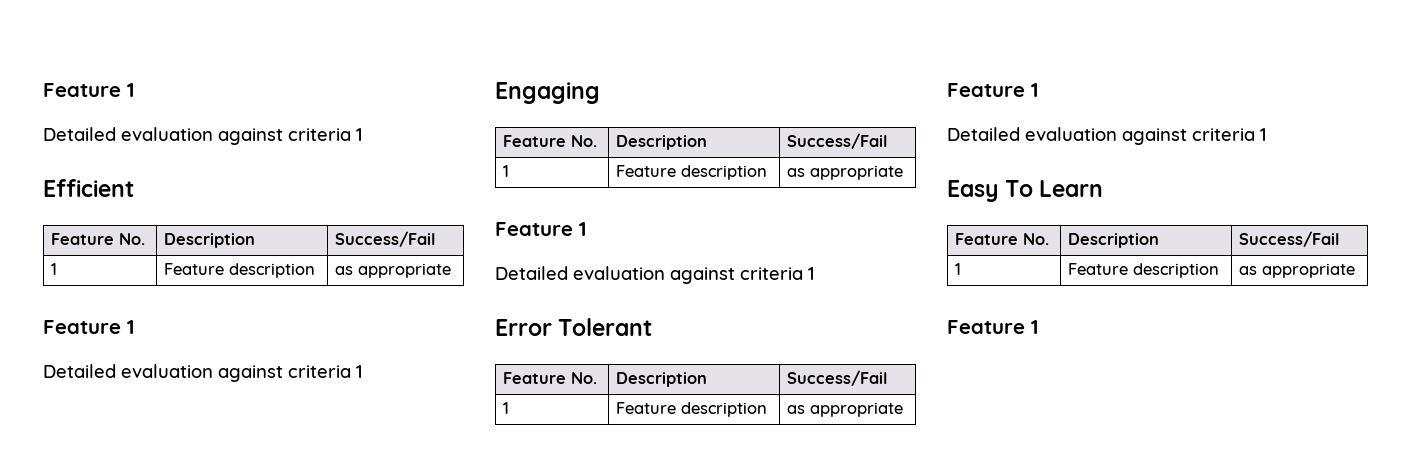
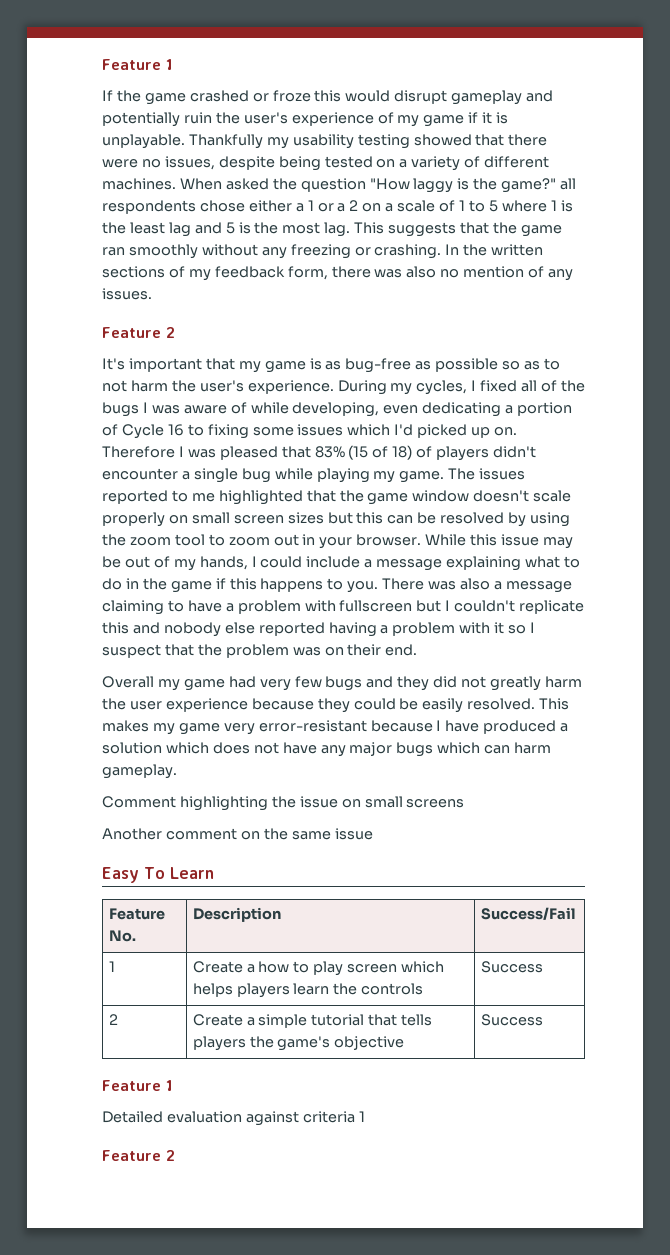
[43,83,134,97] [43,127,363,145] [43,179,134,197] [51,233,146,245] [164,233,256,248] [335,231,436,247] [51,263,58,275] [164,263,316,278] [335,263,452,278] [43,320,134,334] [43,364,363,382] [495,82,600,104] [503,135,598,147] [616,135,708,150] [787,133,888,149] [503,165,510,177] [616,165,768,180] [787,165,904,180] [495,222,586,236] [495,266,815,284] [495,318,653,336] [503,372,598,384] [616,372,708,387] [787,370,888,386] [503,402,510,414] [616,402,768,417] [787,402,904,417] [947,83,1038,97] [947,127,1267,145] Feature 1 // Detailed evaluation against criteria 1 // Efficient // Feature No. | Description | Success/Fail // 1 | Feature description | as appropriate // Feature 1 // Detailed evaluation against criteria 1 // Engaging // Feature No. | Description | Success/Fail // 1 | Feature description | as appropriate // Feature 1 // Detailed evaluation against criteria 1 // Error Tolerant // Feature No. | Description | Success/Fail // 1 | Feature description | as appropriate // Feature 1 // Detailed evaluation against criteria 1 -> [102,59,173,70] [102,90,554,105] [102,112,509,127] [102,134,548,149] [102,156,550,171] [102,178,577,193] [102,200,573,214] [102,222,562,237] [102,244,544,259] [102,266,574,281] [102,288,152,300] [102,327,175,338] [102,358,560,373] [102,380,585,395] [102,402,573,417] [102,424,518,439] [102,445,537,461] [102,468,526,483] [102,490,572,505] [102,512,571,527] [102,534,573,549] [102,556,580,571] [102,578,572,593] [102,600,585,615] [102,622,536,637] [102,644,418,658] [102,676,582,691] [102,698,570,713] [102,720,569,735] [102,742,552,757] [102,764,177,779] [102,796,465,811] [102,828,373,840] Feature 1 // If the game crashed or froze this would disrupt gameplay and potentially ruin the user's experience of my game if it is unplayable. Thankfully my usability testing showed that there were no issues, despite being tested on a variety of different machines. When asked the question "How laggy is the game?" all respondents chose either a 1 or a 2 on a scale of 1 to 5 where 1 is the least lag and 5 is the most lag. This suggests that the game ran smoothly without any freezing or crashing. In the written sections of my feedback form, there was also no mention of any issues. // Feature 2 // It's important that my game is as bug-free as possible so as to not harm the user's experience. During my cycles, I fixed all of the bugs I was aware of while developing, even dedicating a portion of Cycle 16 to fixing some issues which I'd picked up on. Therefore I was pleased that 83% (15 of 18) of players didn't encounter a single bug while playing my game. The issues reported to me highlighted that the game window doesn't scale properly on small screen sizes but this can be resolved by using the zoom tool to zoom out in your browser. While this issue may be out of my hands, I could include a message explaining what to do in the game if this happens to you. There was also a message claiming to have a problem with fullscreen but I couldn't replicate this and nobody else reported having a problem with it so I suspect that the problem was on their end. // Overall my game had very few bugs and they did not greatly harm the user experience because they could be easily resolved. This makes my game very error-resistant because I have produced a solution which does not have any major bugs which can harm gameplay. // Comment highlighting the issue on small screens // Another comment on the same issue
[1068,263,1220,278] [1239,263,1356,278] [947,320,1038,334] Feature description | as appropriate // Feature 1 -> [192,961,445,976] [192,983,424,998] [480,961,543,973] [108,1014,118,1025] [192,1014,433,1028] [192,1036,405,1051] [480,1014,543,1026] [102,1080,173,1091] [102,1111,365,1126] [102,1150,175,1161] Create a how to play screen which helps players learn the controls | Success // 2 | Create a simple tutorial that tells players the game's objective | Success // Feature 1 // Detailed evaluation against criteria 1 // Feature 2

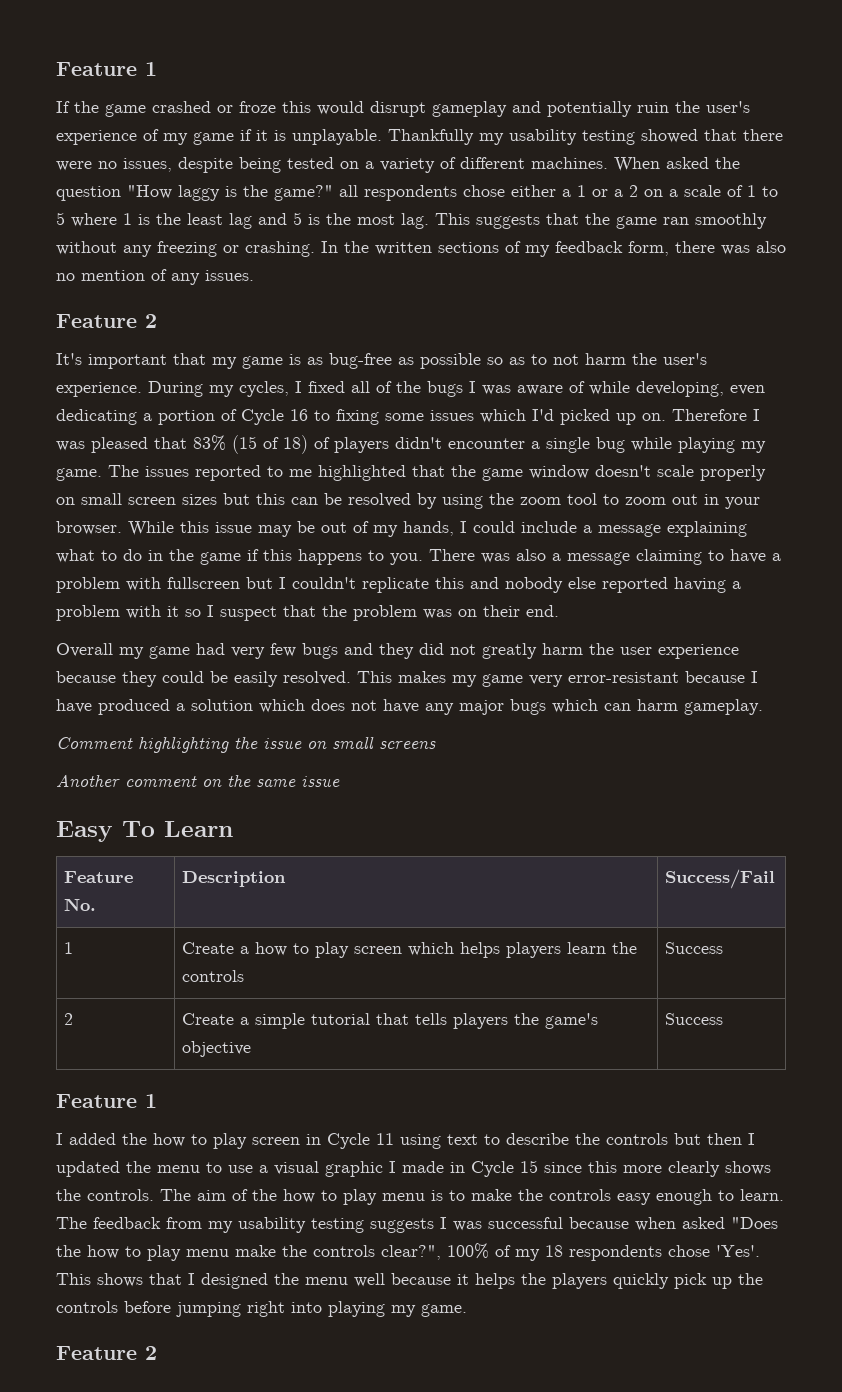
[102,1111,365,1126] Detailed evaluation against criteria 1 -> [56,1133,755,1149] [56,1160,771,1177] [56,1189,784,1205] [56,1217,778,1233] [56,1243,760,1261] [56,1273,763,1289] [56,1301,467,1317] I added the how to play screen in Cycle 11 using text to describe the controls but then I updated the menu to use a visual graphic I made in Cycle 15 since this more clearly shows the controls. The aim of the how to play menu is to make the controls easy enough to learn. The feedback from my usability testing suggests I was successful because when asked "Does the how to play menu make the controls clear?", 100% of my 18 respondents chose 'Yes'. This shows that I designed the menu well because it helps the players quickly pick up the controls before jumping right into playing my game.

